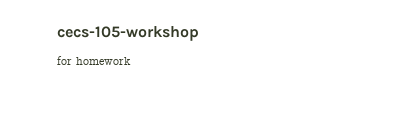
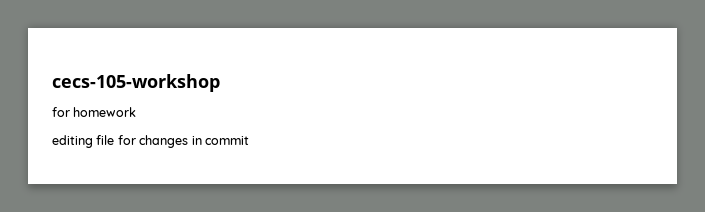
(131, 61) none -> [52,135,249,148] // editing file for changes in commit

